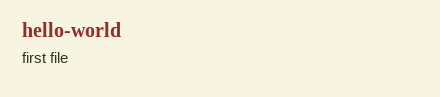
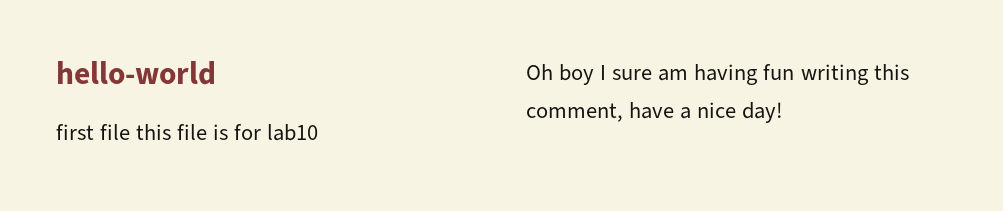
(69, 57) none -> [136,124,319,141] [526,64,909,85] [526,102,784,123] this file is for lab10 // Oh boy I sure am having fun writing this comment, have a nice day!

